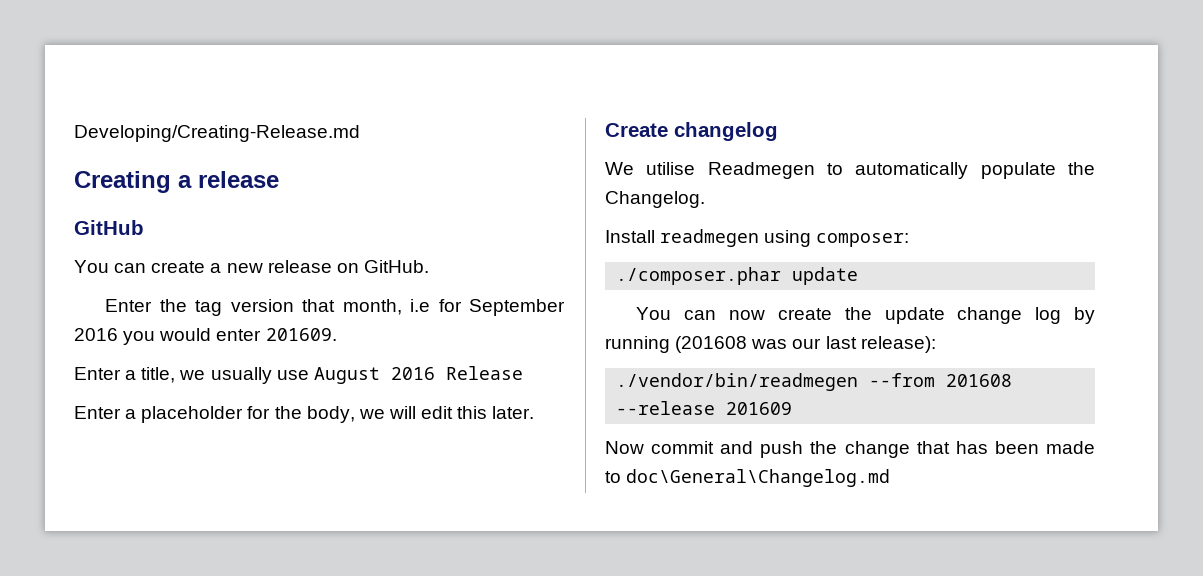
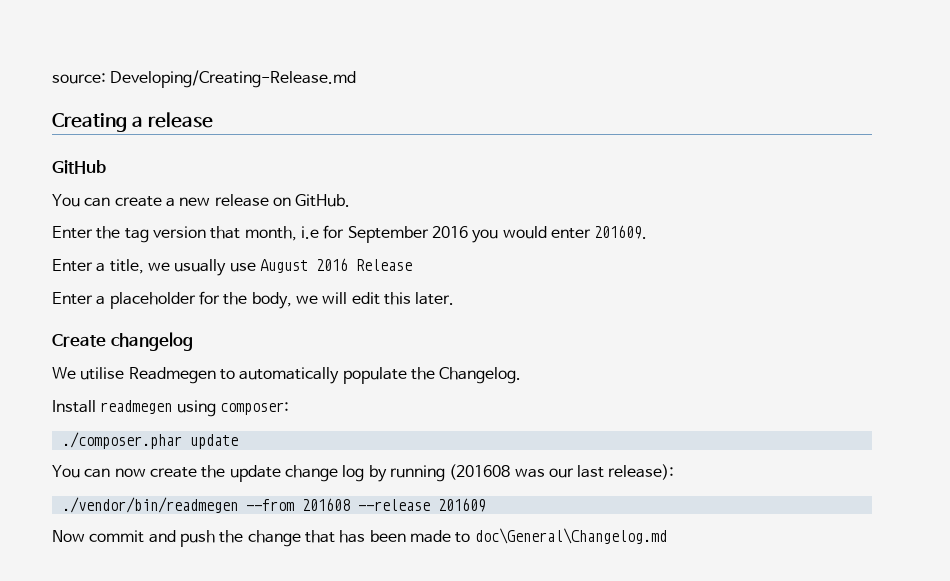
(74, 133) none -> [52,73,106,84] source:

